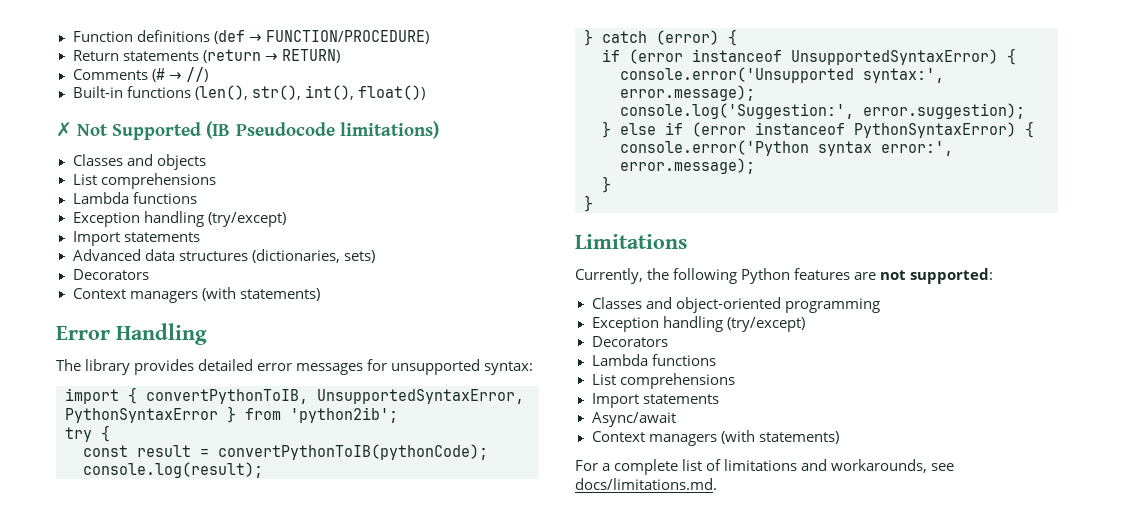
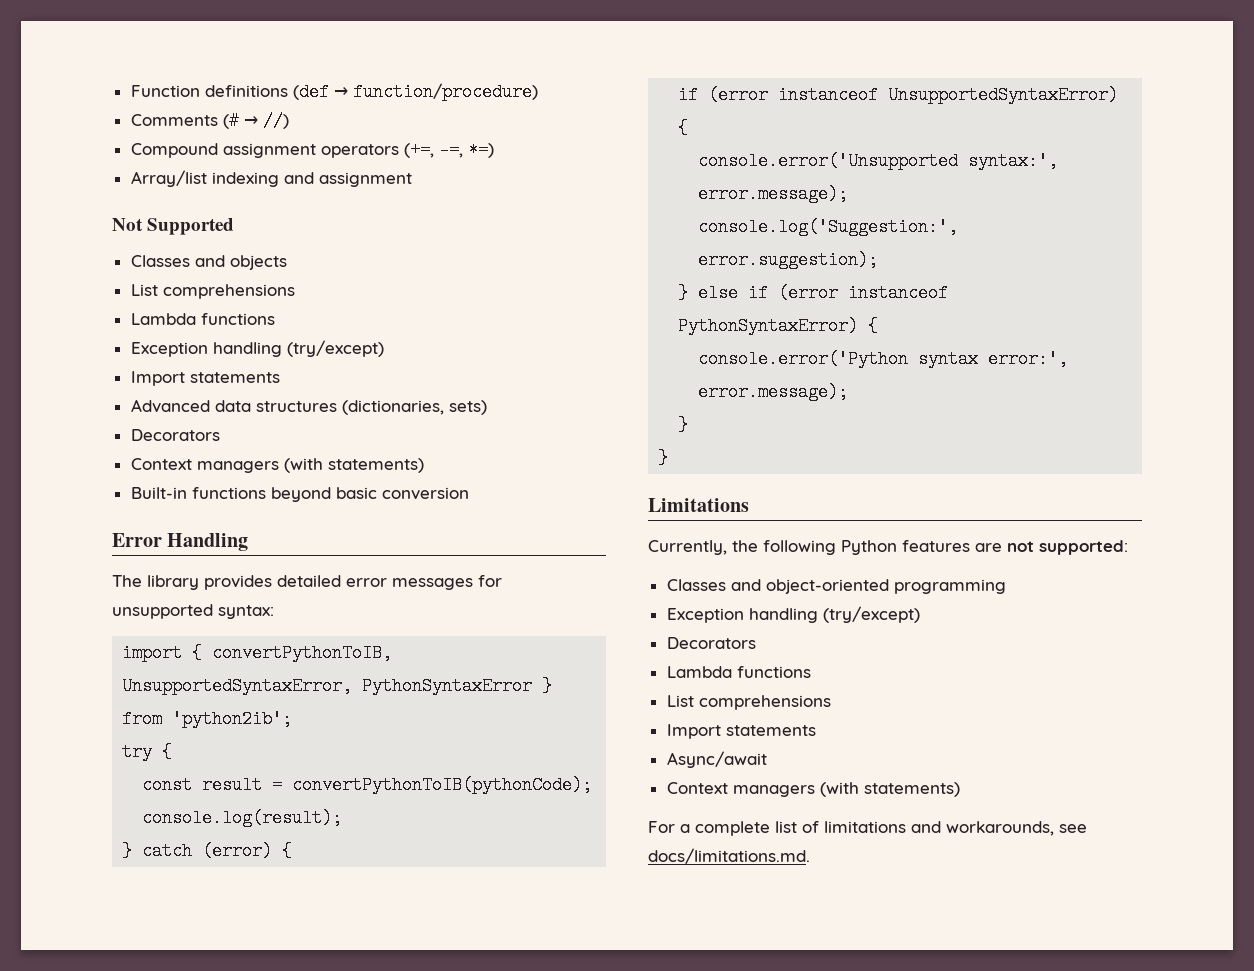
[265,30,429,44] [72,49,340,63] [72,67,208,82] [72,85,425,100] [56,122,72,137] FUNCTION/PROCEDURE) // Return statements (return → RETURN) // Comments (# → //) // Built-in functions (len(), str(), int(), float()) // ✗ -> [352,83,538,101] [130,112,289,130] [130,141,494,159] [130,170,412,187] function/procedure) // Comments (# → //) // Compound assignment operators (+=, -=, *=) // Array/list indexing and assignment //
[206,121,439,139] (IB Pseudocode limitations) -> (235, 226) none
(320, 294) none -> [130,487,469,502] // Built-in functions beyond basic conversion

